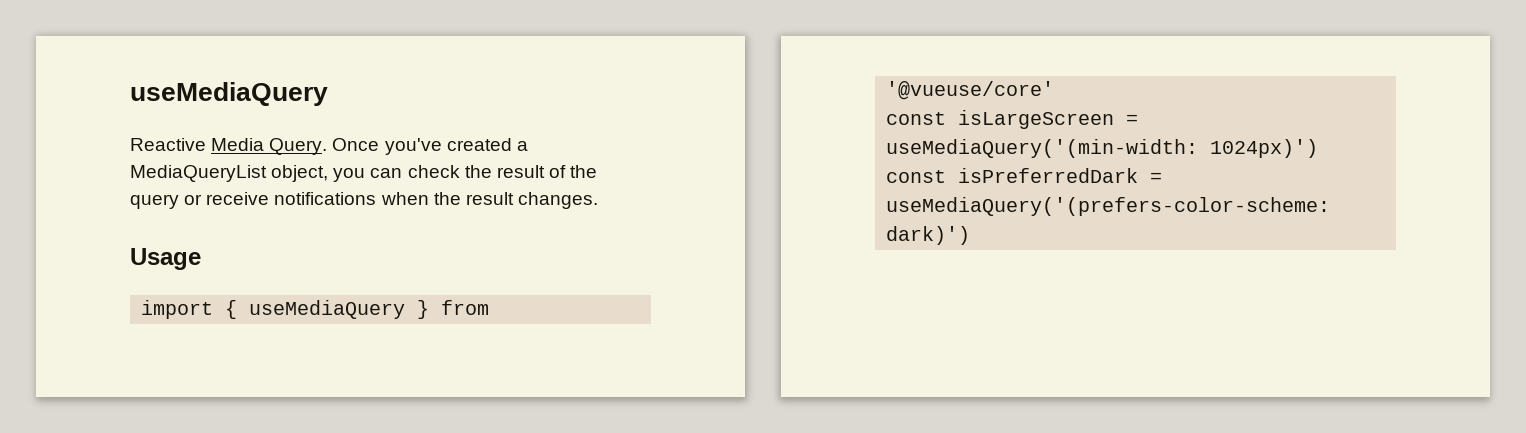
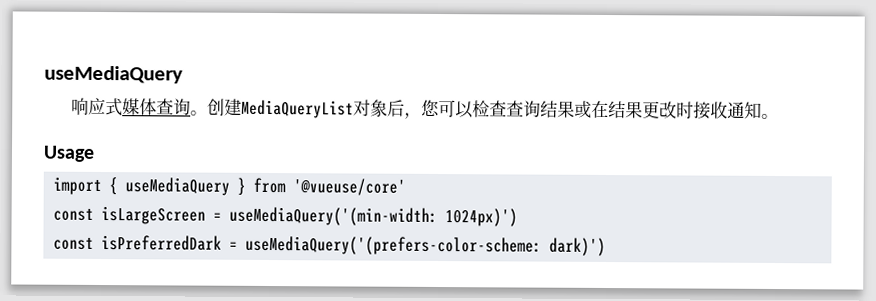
[130,138,528,155] [130,165,598,182] [130,192,598,209] Reactive Media Query. Once you've created a MediaQueryList object, you can check the result of the query or receive notifications when the result changes. -> [71,97,780,120] 响应式媒体查询。创建MediaQueryList对象后，您可以检查查询结果或在结果更改时接收通知。

